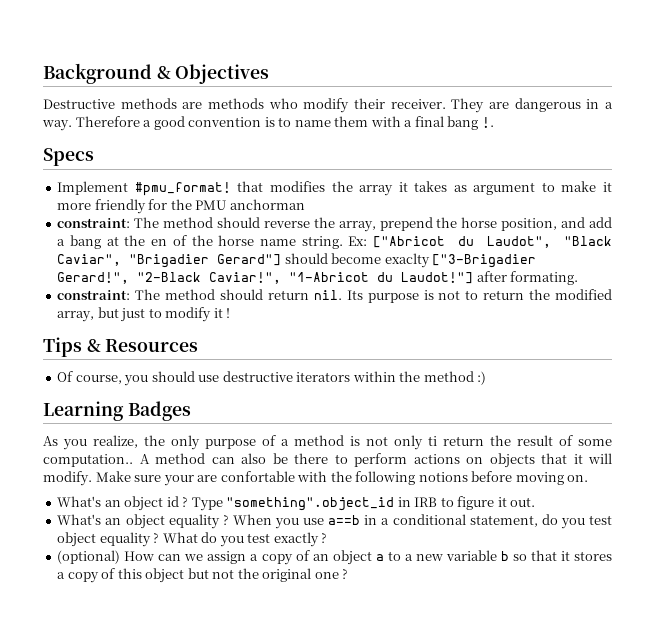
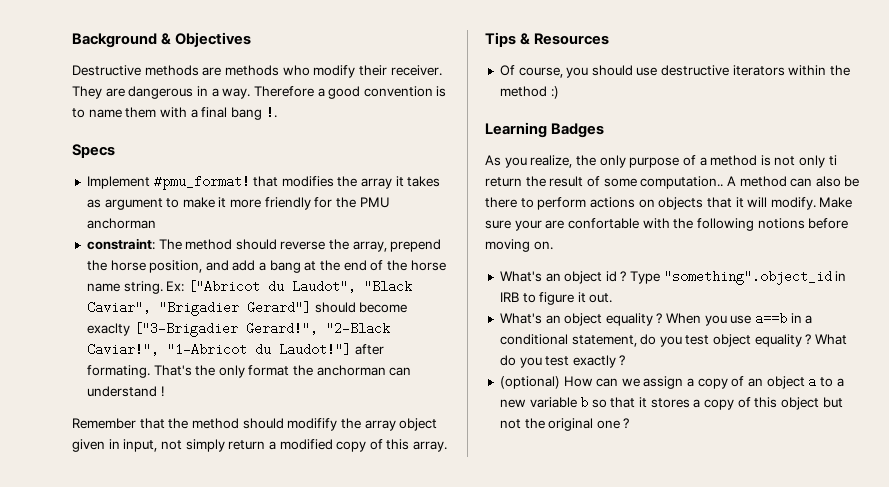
[151,239,168,246] en -> [343,260,367,271] end
[57,289,612,303] [57,307,231,322] // constraint: The method should return nil. Its purpose is not to return the modified array, but just to modify it ! -> [153,365,412,378] [86,386,164,397] [72,418,438,431] [72,439,448,452] That's the only format the anchorman can understand ! // Remember that the method should modifify the array object given in input, not simply return a modified copy of this array.

